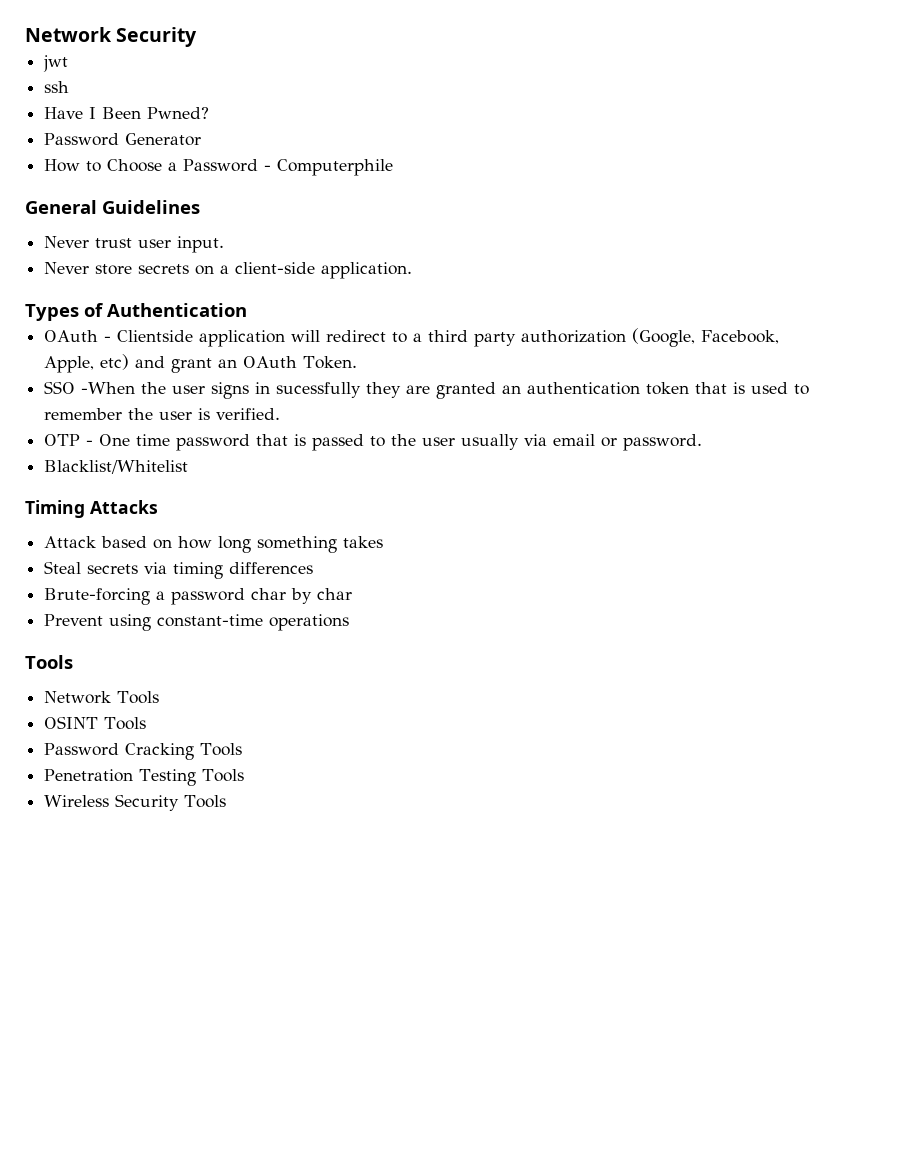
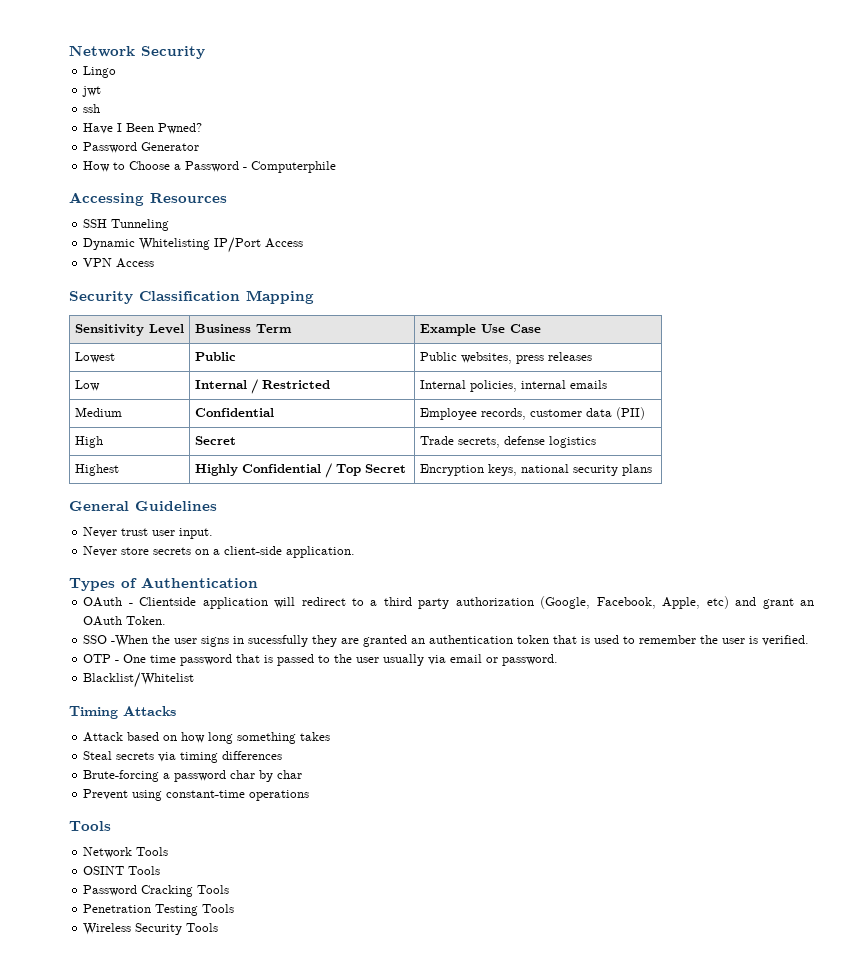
(198, 37) none -> [83,66,117,78] // Lingo
(394, 167) none -> [69,192,227,206] [83,219,170,231] [83,237,304,253] [83,258,155,268] [69,290,314,304] [74,324,184,336] [194,324,292,333] [419,324,541,336] [74,352,115,363] [194,352,236,361] [419,352,592,364] [74,380,100,391] [194,379,330,394] [419,380,607,392] [74,407,122,417] [194,408,274,417] [419,407,645,420] [74,436,103,448] [194,436,236,445] [419,436,596,448] [74,464,119,476] [194,463,406,478] [419,464,652,476] // Accessing Resources // SSH Tunneling // Dynamic Whitelisting IP/Port Access // VPN Access // Security Classification Mapping // Sensitivity Level | Business Term | Example Use Case // Lowest | Public | Public websites, press releases // Low | Internal / Restricted | Internal policies, internal emails // Medium | Confidential | Employee records, customer data (PII) // High | Secret | Trade secrets, defense logistics // Highest | Highly Confidential / Top Secret | Encryption keys, national security plans

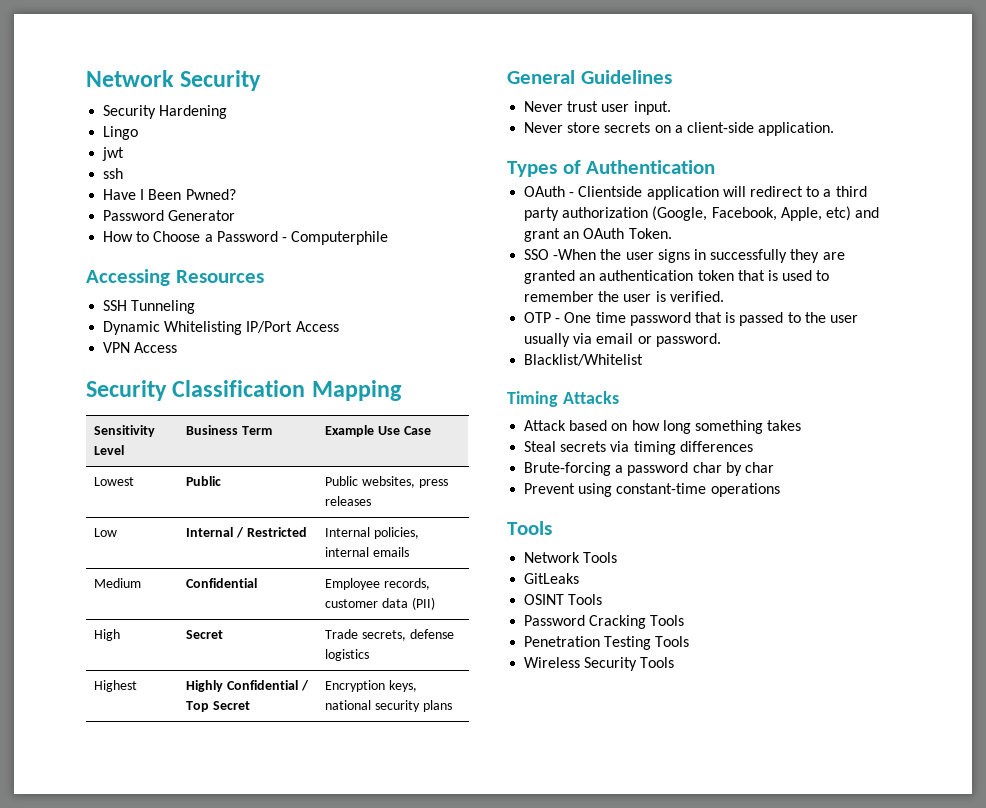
(205, 52) none -> [103,105,228,119] // Security Hardening
[248,635,309,647] sucessfully -> [710,249,788,263] successfully
(169, 851) none -> [524,573,580,584] // GitLeaks

